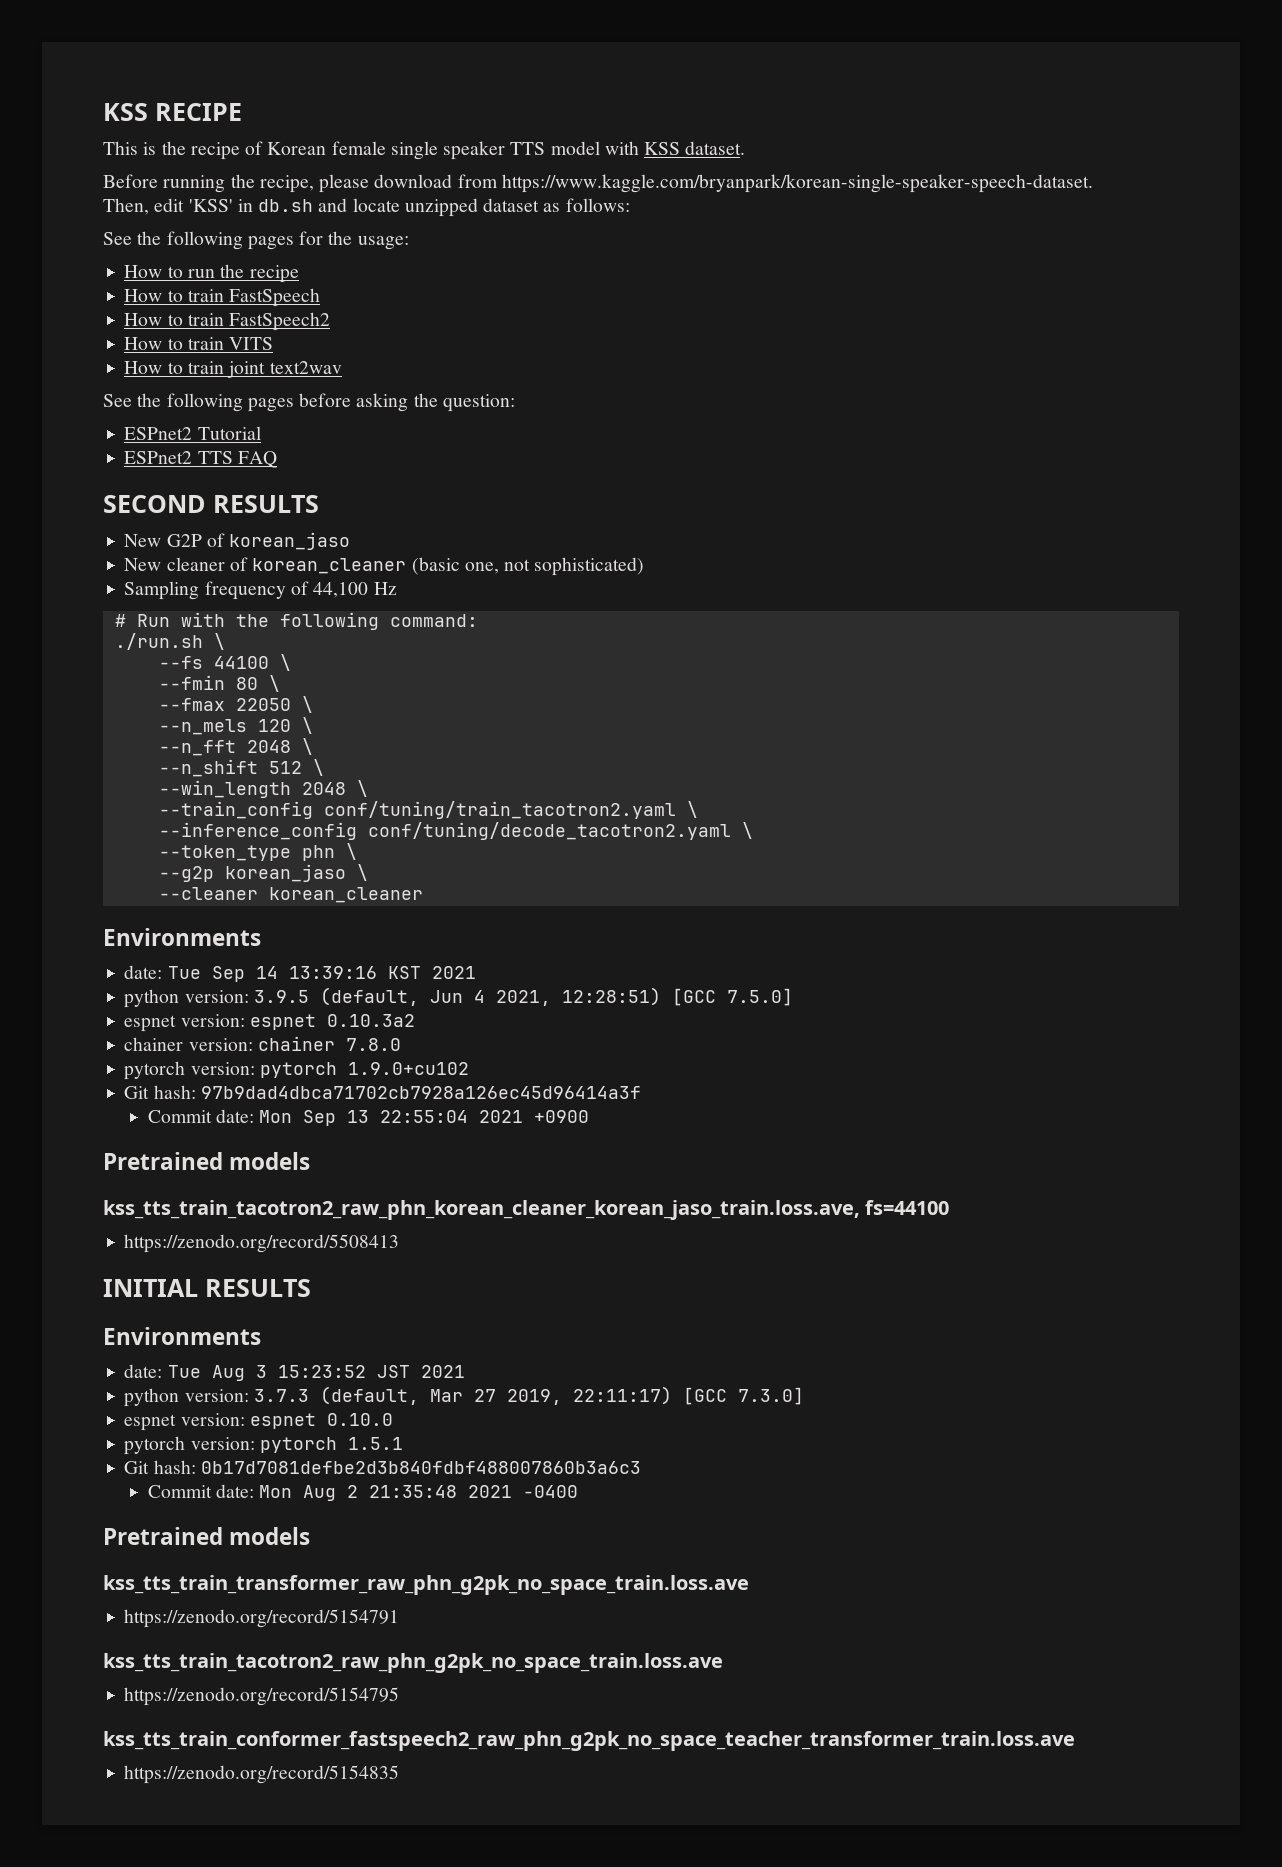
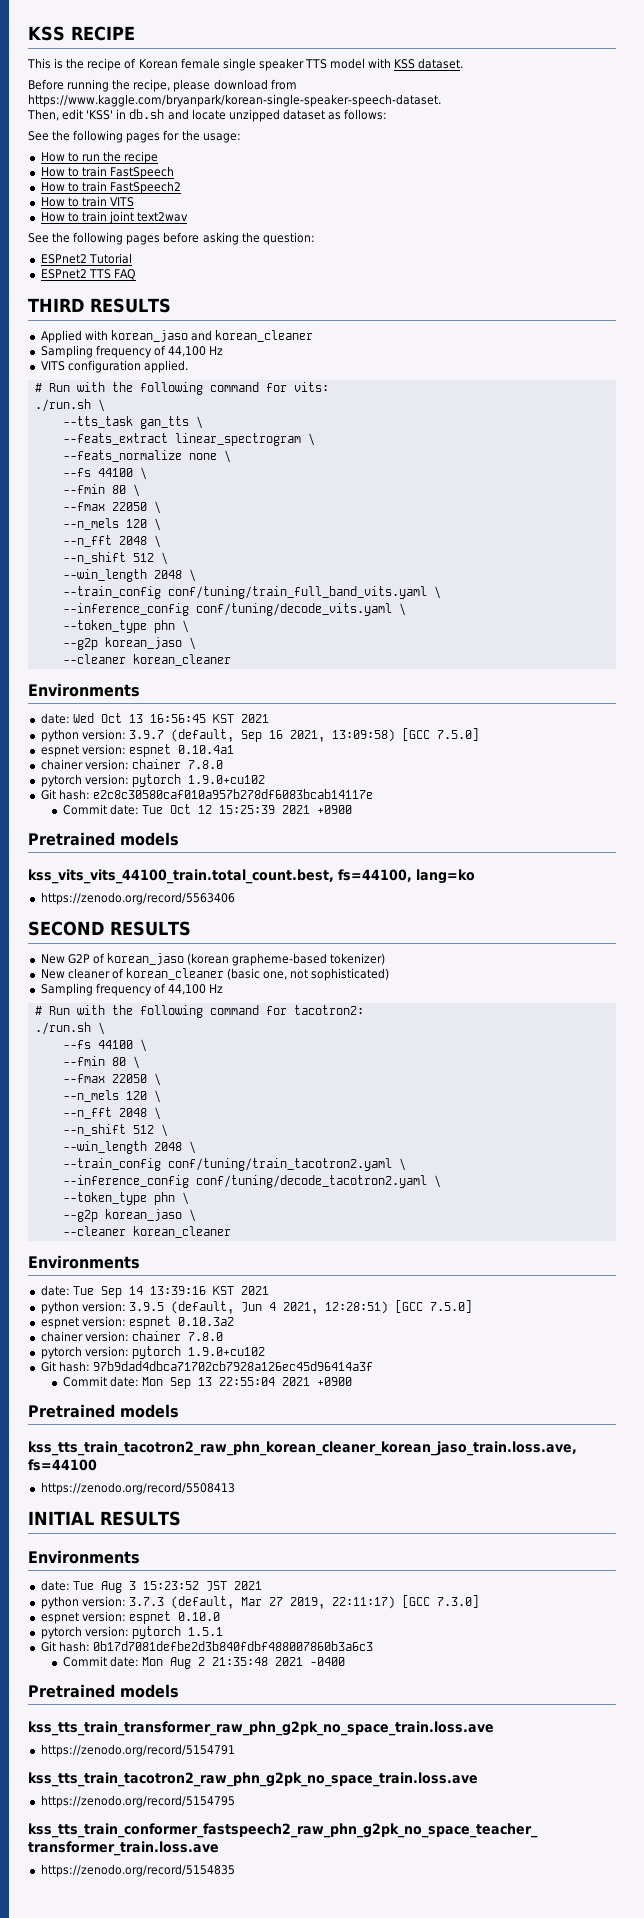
(277, 459) none -> [28,298,171,313] [40,330,314,343] [40,345,224,358] [40,360,188,373] [34,382,329,395] [34,399,105,412] [62,416,203,429] [62,433,315,446] [62,450,231,463] [62,467,147,480] [62,484,140,497] [62,501,161,514] [62,518,161,531] [62,535,161,548] [62,552,168,565] [62,569,196,582] [62,586,441,599] [62,603,406,616] [62,620,189,633] [62,637,196,650] [62,654,231,666] [28,683,140,697] [40,713,269,724] [40,728,479,742] [40,744,234,757] [40,759,223,770] [40,774,265,787] [40,789,373,800] [62,804,353,815] [28,832,179,846] [28,869,475,884] [40,892,235,905] // THIRD RESULTS // Applied with korean_jaso and korean_cleaner // Sampling frequency of 44,100 Hz // VITS configuration applied. // # Run with the following command for vits: // ./run.sh \ // --tts_task gan_tts \ // --feats_extract linear_spectrogram \ // --feats_normalize none \ // --fs 44100 \ // --fmin 80 \ // --fmax 22050 \ // --n_mels 120 \ // --n_fft 2048 \ // --n_shift 512 \ // --win_length 2048 \ // --train_config conf/tuning/train_full_band_vits.yaml \ // --inference_config conf/tuning/decode_vits.yaml \ // --token_type phn \ // --g2p korean_jaso \ // --cleaner korean_cleaner // Environments // date: Wed Oct 13 16:56:45 KST 2021 // python version: 3.9.7 (default, Sep 16 2021, 13:09:58) [GCC 7.5.0] // espnet version: espnet 0.10.4a1 // chainer version: chainer 7.8.0 // pytorch version: pytorch 1.9.0+cu102 // Git hash: e2c8c30580caf010a957b278df6083bcab14117e // Commit date: Tue Oct 12 15:25:39 2021 +0900 // Pretrained models // kss_vits_vits_44100_train.total_count.best, fs=44100, lang=ko // https://zenodo.org/record/5563406
(351, 541) none -> [187,953,386,966] (korean grapheme-based tokenizer)
[389,614,478,627] command: -> [209,1005,364,1015] command for tacotron2:

